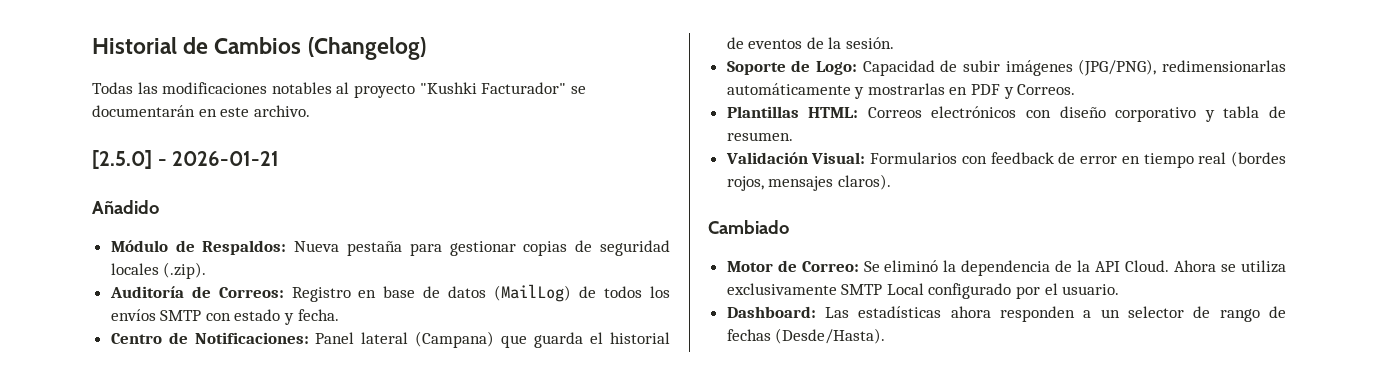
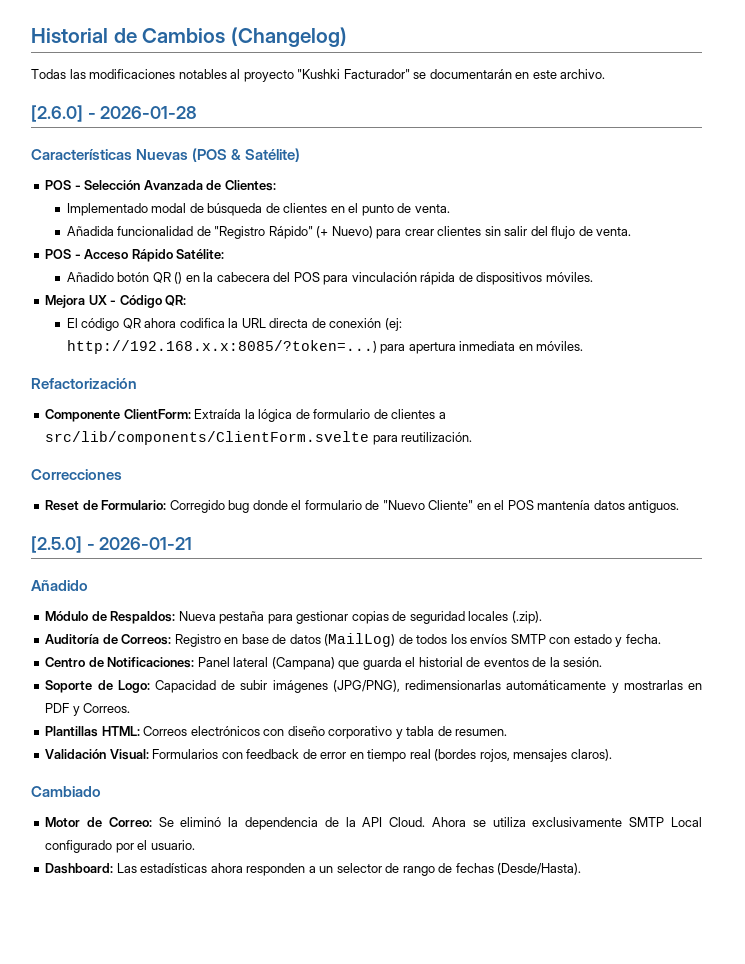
(310, 111) none -> [31,105,198,122] [31,148,301,162] [45,180,276,191] [66,203,450,216] [66,226,632,239] [45,249,225,262] [66,272,593,285] [45,295,187,308] [66,318,402,331] [66,340,584,354] [31,378,137,389] [45,409,446,422] [45,431,473,445] [31,469,122,480] [45,500,680,513] // [2.6.0] - 2026-01-28 // Características Nuevas (POS & Satélite) // POS - Selección Avanzada de Clientes: // Implementado modal de búsqueda de clientes en el punto de venta. // Añadida funcionalidad de "Registro Rápido" (+ Nuevo) para crear clientes sin salir del flujo de venta. // POS - Acceso Rápido Satélite: // Añadido botón QR () en la cabecera del POS para vinculación rápida de dispositivos móviles. // Mejora UX - Código QR: // El código QR ahora codifica la URL directa de conexión (ej: http://192.168.x.x:8085/?token=...) para apertura inmediata en móviles. // Refactorización // Componente ClientForm: Extraída la lógica de formulario de clientes a src/lib/components/ClientForm.svelte para reutilización. // Correcciones // Reset de Formulario: Corregido bug donde el formulario de "Nuevo Cliente" en el POS mantenía datos antiguos.

